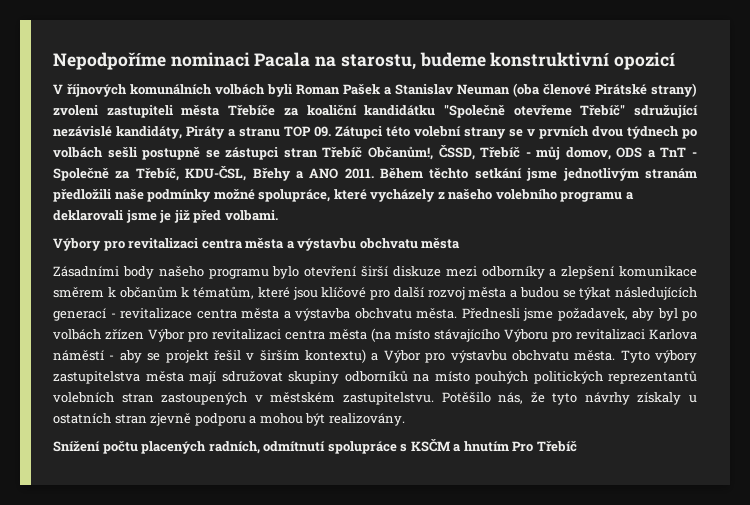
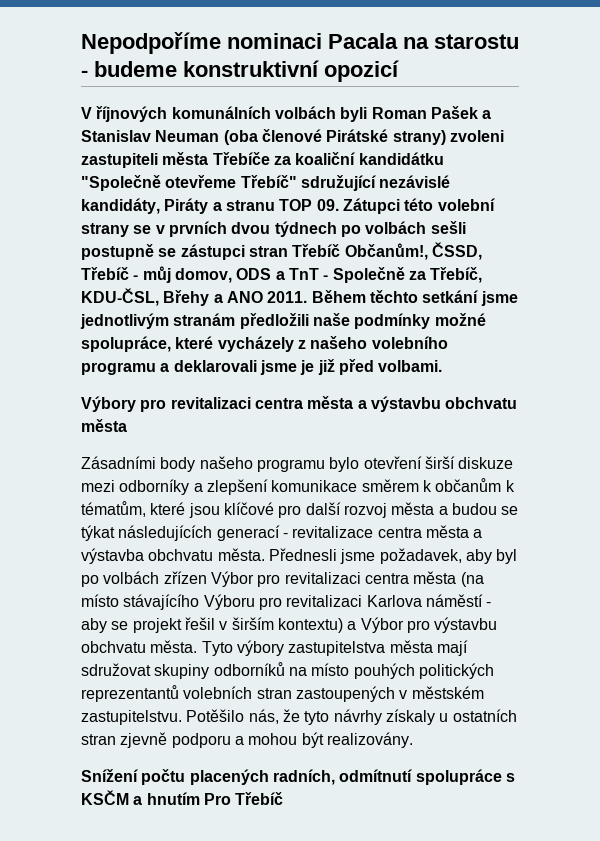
[340,54,416,70] starostu, -> [434,34,519,49] [81,70,88,77] starostu -

